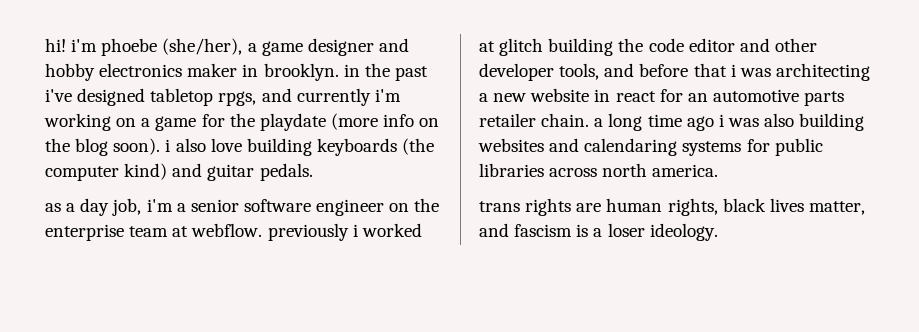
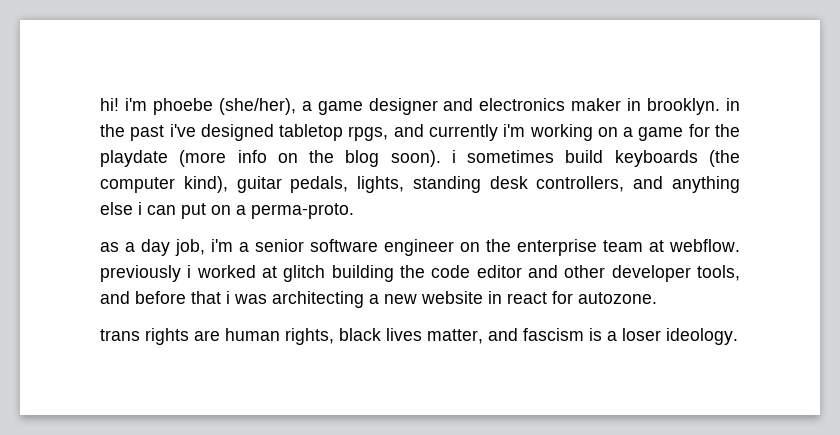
[45,63,95,81] hobby -> (474, 104) none
[175,138,435,156] [45,163,313,181] also love building keyboards (the computer kind) and guitar pedals. -> [467,150,740,167] [100,176,740,193] [100,202,354,219] sometimes build keyboards (the computer kind), guitar pedals, lights, standing desk controllers, and anything else i can put on a perma-proto.
[687,89,845,106] [479,113,865,131] [478,138,823,156] [479,163,719,177] an automotive parts retailer chain. a long time ago i was also building websites and calendaring systems for public libraries across north america. -> [578,292,657,304] autozone.

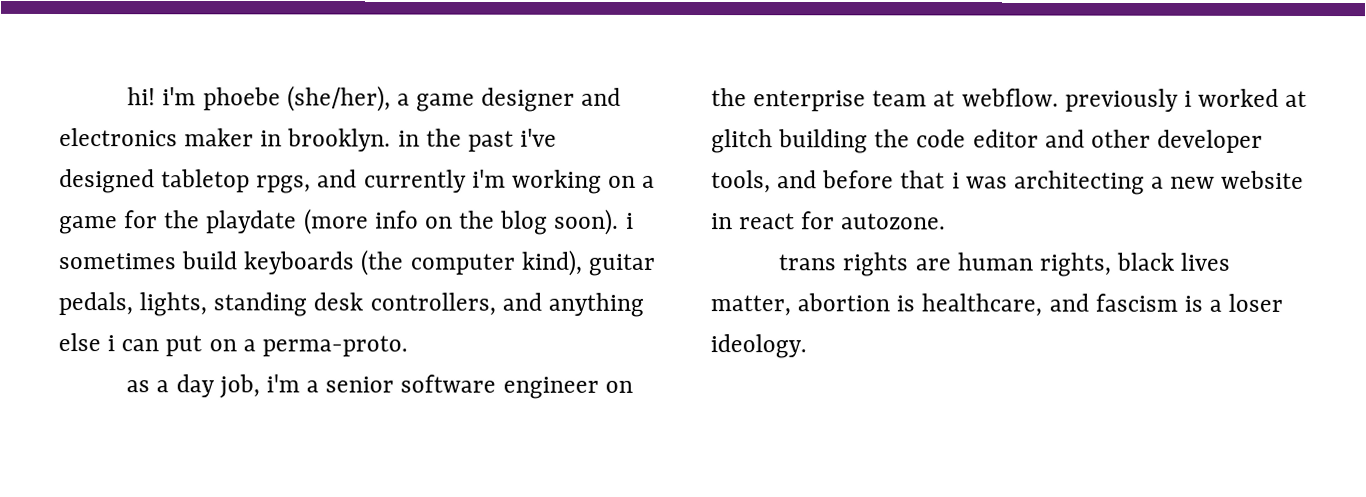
(483, 336) none -> [797,293,1043,317] abortion is healthcare,

